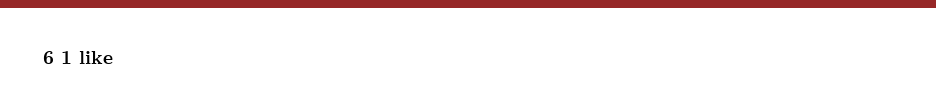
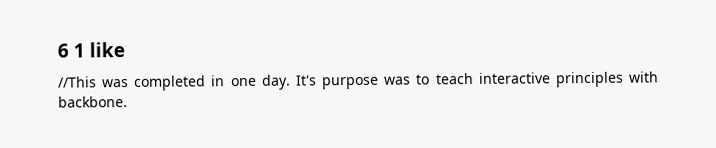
(113, 57) none -> [58,71,659,91] [58,96,128,108] // //This was completed in one day. It's purpose was to teach interactive principles with backbone.

